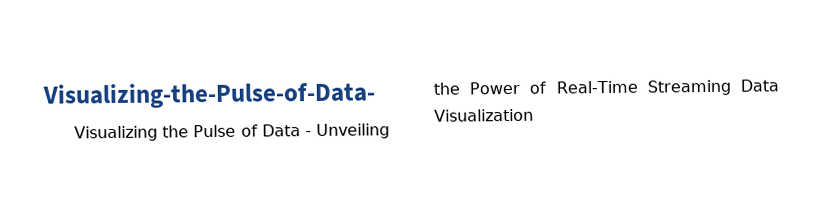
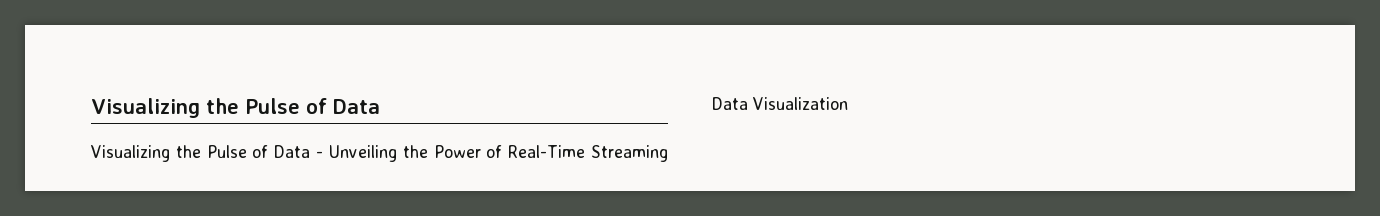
[42,81,376,110] Visualizing-the-Pulse-of-Data- -> [91,98,380,118] Visualizing the Pulse of Data

